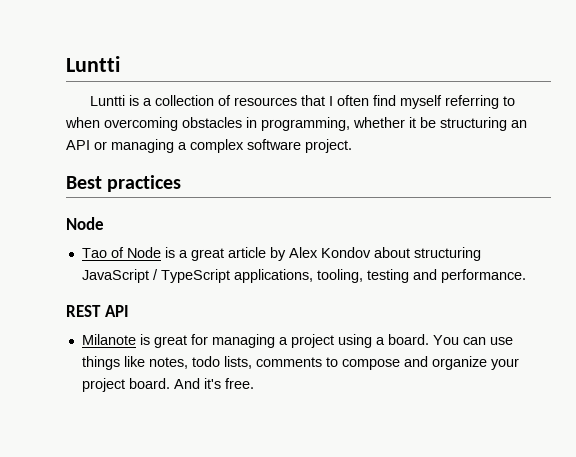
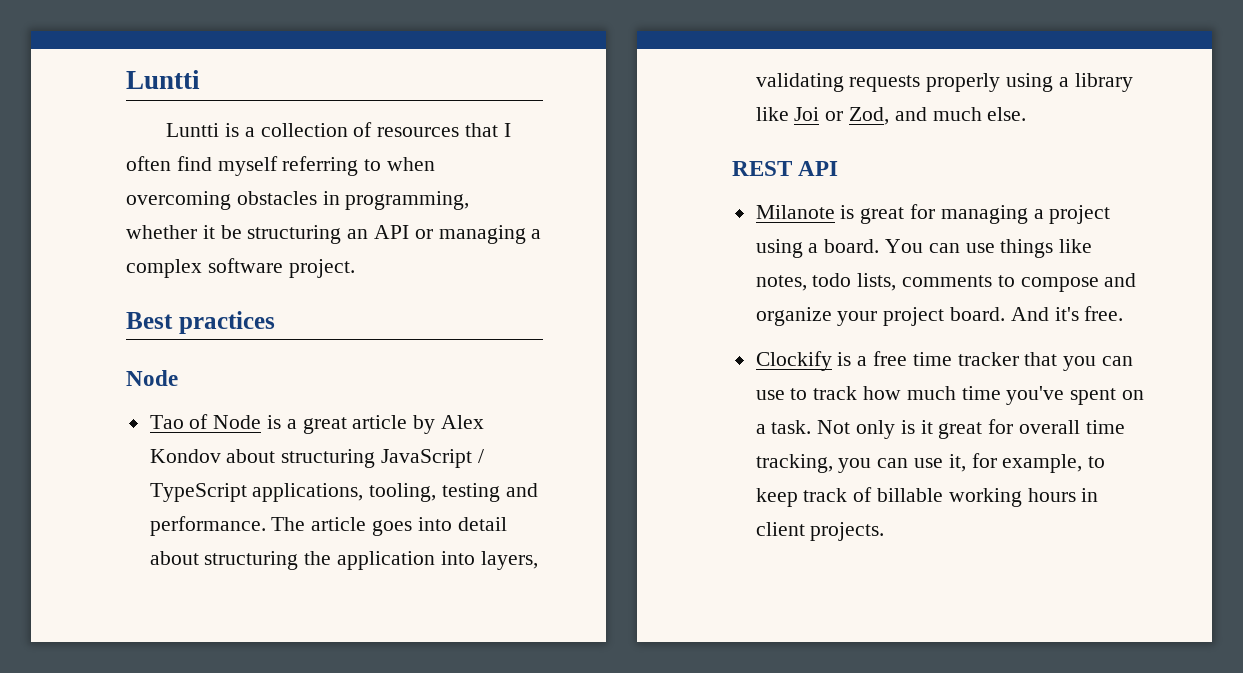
(526, 276) none -> [271,517,507,536] [149,551,538,570] [755,73,1133,92] [755,107,1027,125] The article goes into detail about structuring the application into layers, validating requests properly using a library like Joi or Zod, and much else.
(254, 383) none -> [755,351,1134,371] [755,386,1145,405] [755,419,1125,439] [755,453,1106,473] [755,487,1099,507] [755,522,885,541] // Clockify is a free time tracker that you can use to track how much time you've spent on a task. Not only is it great for overall time tracking, you can use it, for example, to keep track of billable working hours in client projects.

